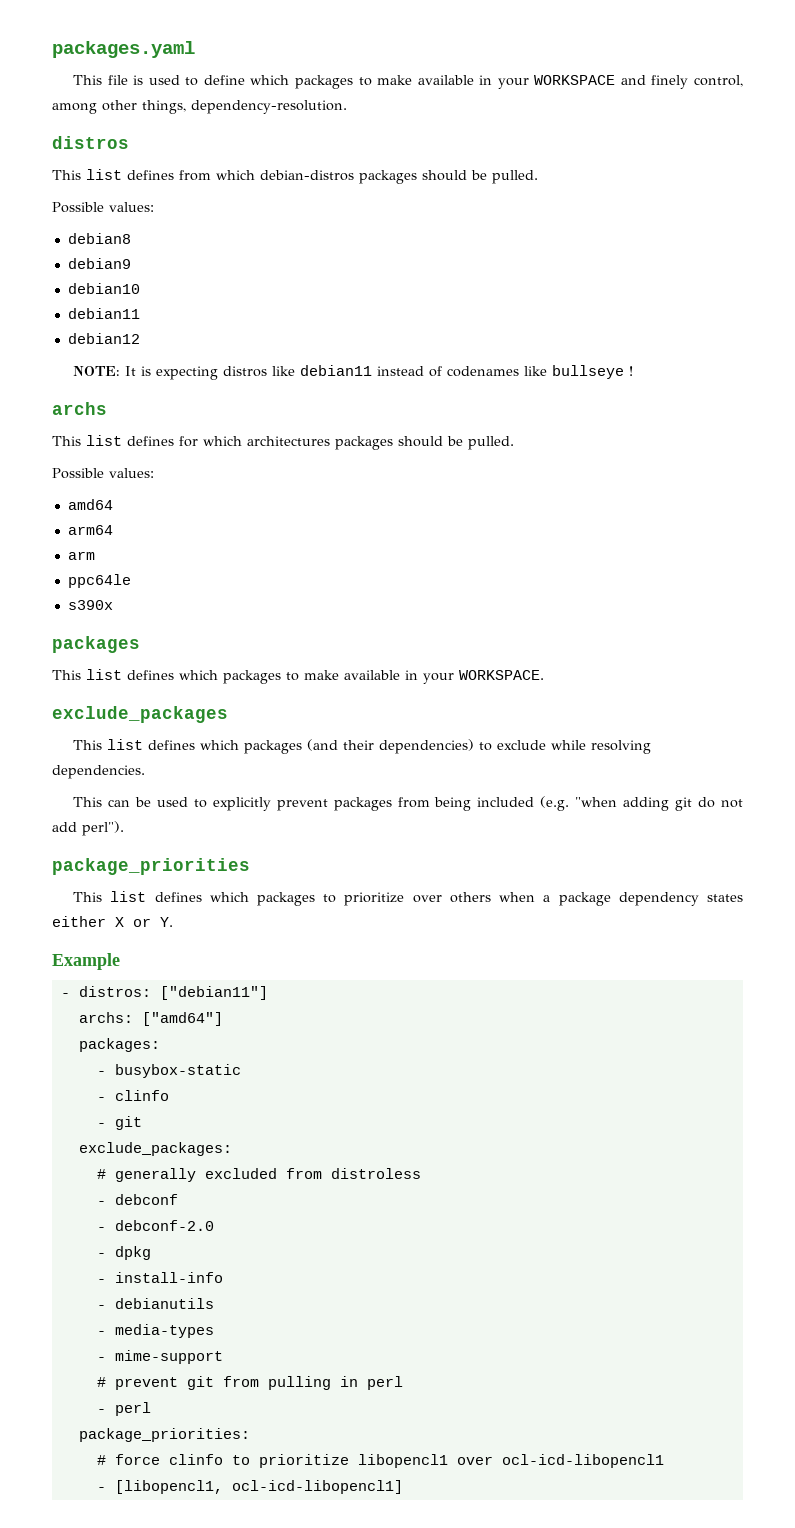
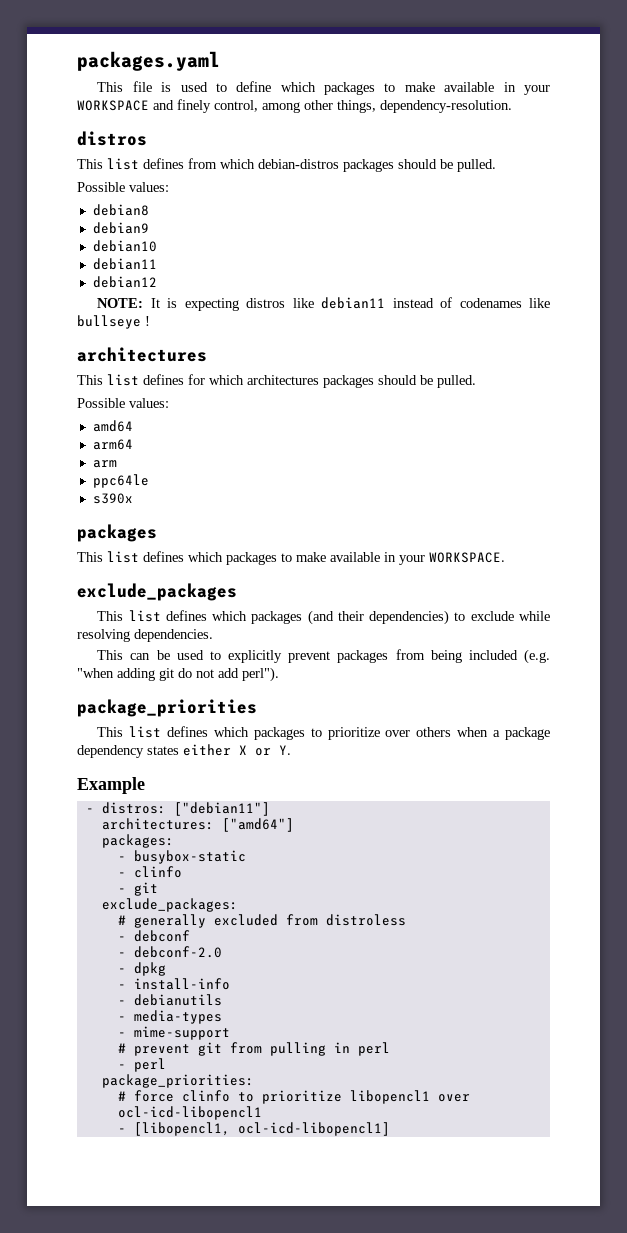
[52,402,107,415] archs -> [77,347,207,362] architectures
[78,1012,133,1023] archs: -> [101,818,214,830] architectures:

